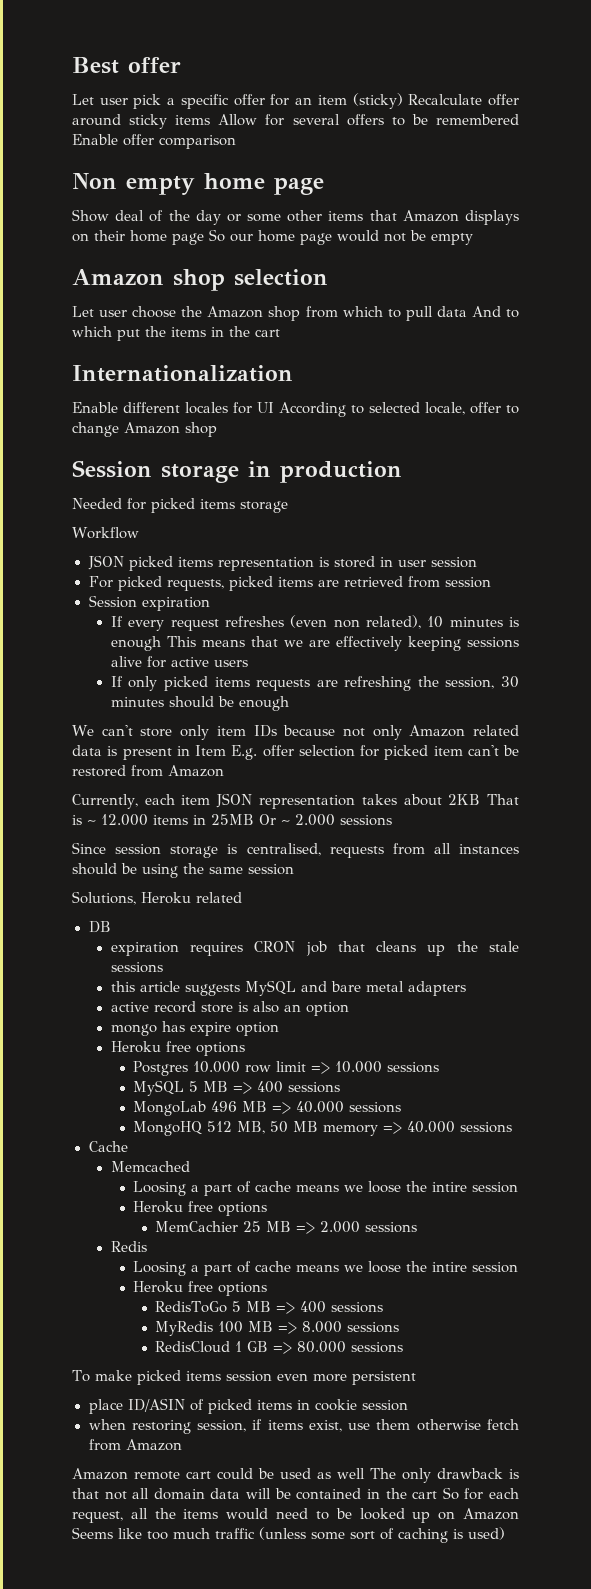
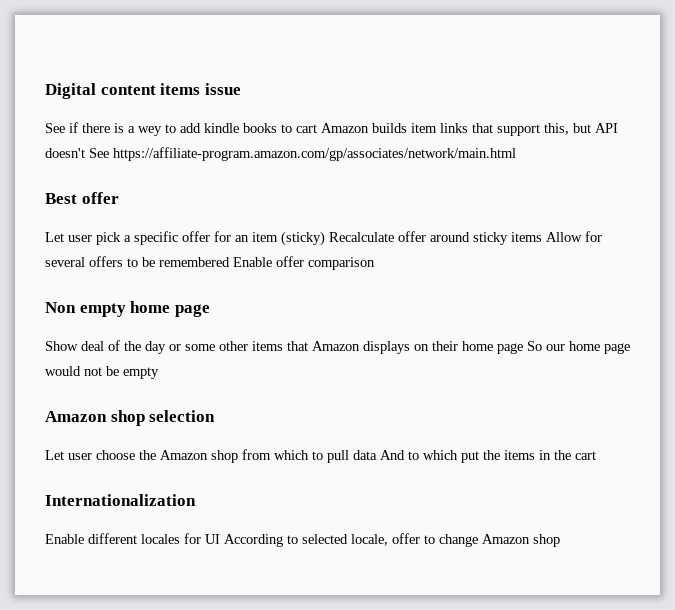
(72, 65) none -> [45,83,241,99] [45,122,618,136] [45,147,516,161] Digital content items issue // See if there is a wey to add kindle books to cart Amazon builds item links that support this, but API doesn't See https://affiliate-program.amazon.com/gp/associates/network/main.html //
[72,460,402,483] [72,498,288,513] [72,527,139,539] [87,555,477,571] [88,576,491,591] [88,595,210,611] [110,615,519,631] [110,636,519,651] [110,656,248,668] [110,676,520,691] [110,696,289,711] [72,725,520,740] [72,745,519,760] [72,765,224,777] [72,793,519,809] [72,814,392,826] [72,842,519,858] [72,863,294,878] [72,891,242,905] [88,921,111,933] [110,941,519,956] [110,962,163,973] [110,980,466,996] [110,1001,349,1016] [110,1021,279,1036] [110,1041,245,1056] [133,1061,440,1076] [133,1080,341,1096] [133,1101,402,1116] [133,1121,513,1136] [88,1141,128,1152] [110,1161,190,1172] [133,1181,519,1196] [133,1201,268,1216] [155,1221,418,1234] [110,1241,147,1252] [133,1261,519,1276] [133,1281,268,1296] [155,1301,384,1314] [155,1321,400,1336] [155,1341,404,1354] [72,1370,416,1385] [88,1398,408,1414] [88,1419,519,1434] [88,1439,182,1451] [72,1468,519,1483] [72,1487,520,1500] [72,1508,519,1523] [72,1527,505,1543] // Session storage in production // Needed for picked items storage // Workflow // JSON picked items representation is stored in user session // For picked requests, picked items are retrieved from session // Session expiration // If every request refreshes (even non related), 10 minutes is enough This means that we are effectively keeping sessions alive for active users // If only picked items requests are refreshing the session, 30 minutes should be enough // We can't store only item IDs because not only Amazon related data is present in Item E.g. offer selection for picked item can't be restored from Amazon // Currently, each item JSON representation takes about 2KB That is ~ 12.000 items in 25MB Or ~ 2.000 sessions // Since session storage is centralised, requests from all instances should be using the same session // Solutions, Heroku related // DB // expiration requires CRON job that cleans up the stale sessions // this article suggests MySQL and bare metal adapters // active record store is also an option // mongo has expire option // Heroku free options // Postgres 10.000 row limit => 10.000 sessions // MySQL 5 MB => 400 sessions // MongoLab 496 MB => 40.000 sessions // MongoHQ 512 MB, 50 MB memory => 40.000 sessions // Cache // Memcached // Loosing a part of cache means we loose the intire session // Heroku free options // MemCachier 25 MB => 2.000 sessions // Redis // Loosing a part of cache means we loose the intire session // Heroku free options // RedisToGo 5 MB => 400 sessions // MyRedis 100 MB => 8.000 sessions // RedisCloud 1 GB => 80.000 sessions // To make picked items session even more persistent // place ID/ASIN of picked items in cookie session // when restoring session, if items exist, use them otherwise fetch from Amazon // Amazon remote cart could be used as well The only drawback is that not all domain data will be contained in the cart So for each request, all the items would need to be looked up on Amazon Seems like too much traffic (unless some sort of caching is used) -> (560, 540) none

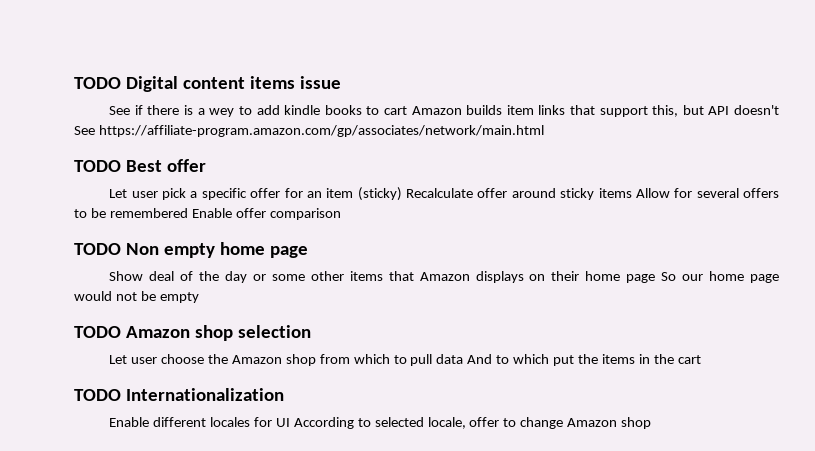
(45, 91) none -> [74,77,121,89] TODO
(516, 154) none -> [74,160,121,172] TODO
(375, 263) none -> [74,243,121,255] TODO
(159, 373) none -> [74,326,121,338] TODO
(596, 455) none -> [74,389,121,401] TODO

